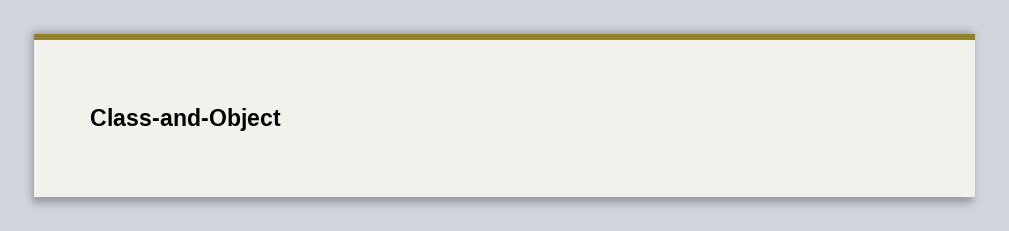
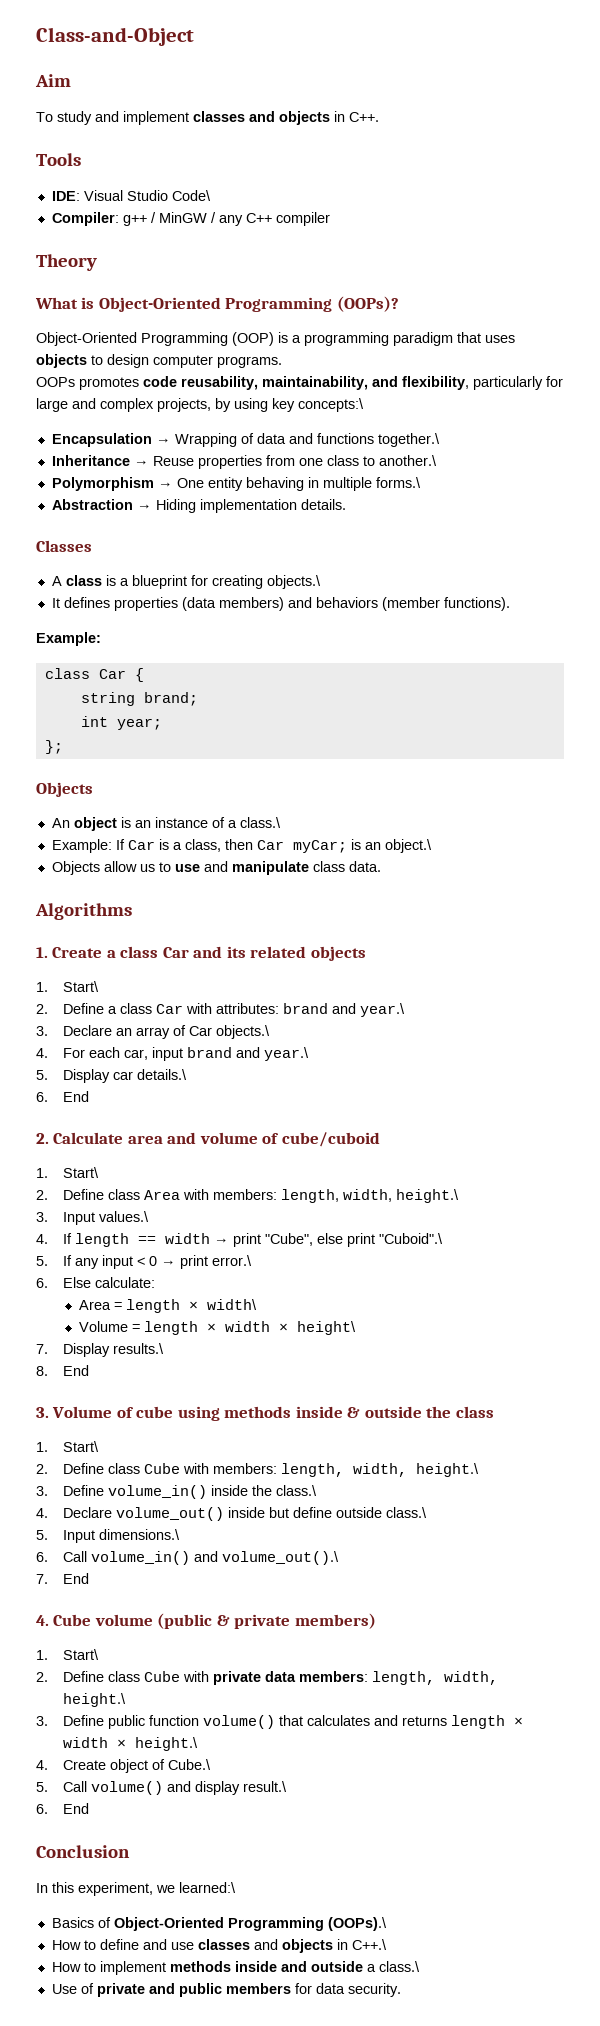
(281, 119) none -> [35,74,71,87] [36,111,379,125] [36,153,81,166] [51,190,211,201] [51,212,330,226] [36,254,97,271] [35,296,399,312] [36,332,515,346] [36,354,282,368] [36,376,563,390] [36,398,364,412] [51,433,440,447] [51,455,437,469] [51,477,421,491] [51,499,346,513] [36,540,92,552] [51,575,321,589] [51,597,510,611] [36,632,101,646] [44,668,144,682] [80,692,198,706] [80,716,162,730] [44,740,63,754] [36,782,93,797] [51,817,281,831] [51,839,432,853] [51,861,381,875] [35,903,132,920] [36,946,366,961] [36,981,99,992] [36,1003,405,1017] [36,1025,270,1039] [36,1047,309,1061] [36,1069,187,1083] [36,1091,89,1102] [36,1132,380,1147] [36,1167,99,1178] [36,1189,459,1203] [36,1211,149,1225] [36,1233,443,1247] [36,1255,252,1269] [36,1277,155,1288] [78,1299,257,1313] [78,1321,356,1335] [36,1343,164,1357] [36,1365,89,1376] [36,1406,494,1421] [36,1441,99,1452] [36,1463,479,1477] [36,1485,317,1499] [36,1507,427,1521] [36,1529,180,1543] [36,1551,339,1565] [36,1573,89,1584] [36,1613,376,1629] [36,1649,99,1660] [36,1671,498,1685] [62,1693,126,1707] [36,1715,523,1729] [62,1737,198,1751] [36,1759,211,1773] [36,1781,287,1795] [36,1803,89,1814] [36,1845,130,1858] [36,1882,236,1896] [51,1917,387,1931] [51,1939,387,1953] [51,1961,420,1975] [51,1983,401,1997] // Aim // To study and implement classes and objects in C++. // Tools // IDE: Visual Studio Code\ // Compiler: g++ / MinGW / any C++ compiler // Theory // What is Object-Oriented Programming (OOPs)? // Object-Oriented Programming (OOP) is a programming paradigm that uses objects to design computer programs. // OOPs promotes code reusability, maintainability, and flexibility, particularly for large and complex projects, by using key concepts:\ // Encapsulation → Wrapping of data and functions together.\ // Inheritance → Reuse properties from one class to another.\ // Polymorphism → One entity behaving in multiple forms.\ // Abstraction → Hiding implementation details. // Classes // A class is a blueprint for creating objects.\ // It defines properties (data members) and behaviors (member functions). // Example: // class Car { // string brand; // int year; // }; // Objects // An object is an instance of a class.\ // Example: If Car is a class, then Car myCar; is an object.\ // Objects allow us to use and manipulate class data. // Algorithms // 1. Create a class Car and its related objects // 1. Start\ // 2. Define a class Car with attributes: brand and year.\ // 3. Declare an array of Car objects.\ // 4. For each car, input brand and year.\ // 5. Display car details.\ // 6. End // 2. Calculate area and volume of cube/cuboid // 1. Start\ // 2. Define class Area with members: length, width, height.\ // 3. Input values.\ // 4. If length == width → print "Cube", else print "Cuboid".\ // 5. If any input < 0 → print error.\ // 6. Else calculate: // Area = length × width\ // Volume = length × width × height\ // 7. Display results.\ // 8. End // 3. Volume of cube using methods inside & outside the class // 1. Start\ // 2. Define class Cube with members: length, width, height.\ // 3. Define volume_in() inside the class.\ // 4. Declare volume_out() inside but define outside class.\ // 5. Input dimensions.\ // 6. Call volume_in() and volume_out().\ // 7. End // 4. Cube volume (public & private members) // 1. Start\ // 2. Define class Cube with private data members: length, width, height.\ // 3. Define public function volume() that calculates and returns length × width × height.\ // 4. Create object of Cube.\ // 5. Call volume() and display result.\ // 6. End // Conclusion // In this experiment, we learned:\ // Basics of Object-Oriented Programming (OOPs).\ // How to define and use classes and objects in C++.\ // How to implement methods inside and outside a class.\ // Use of private and public members for data security.

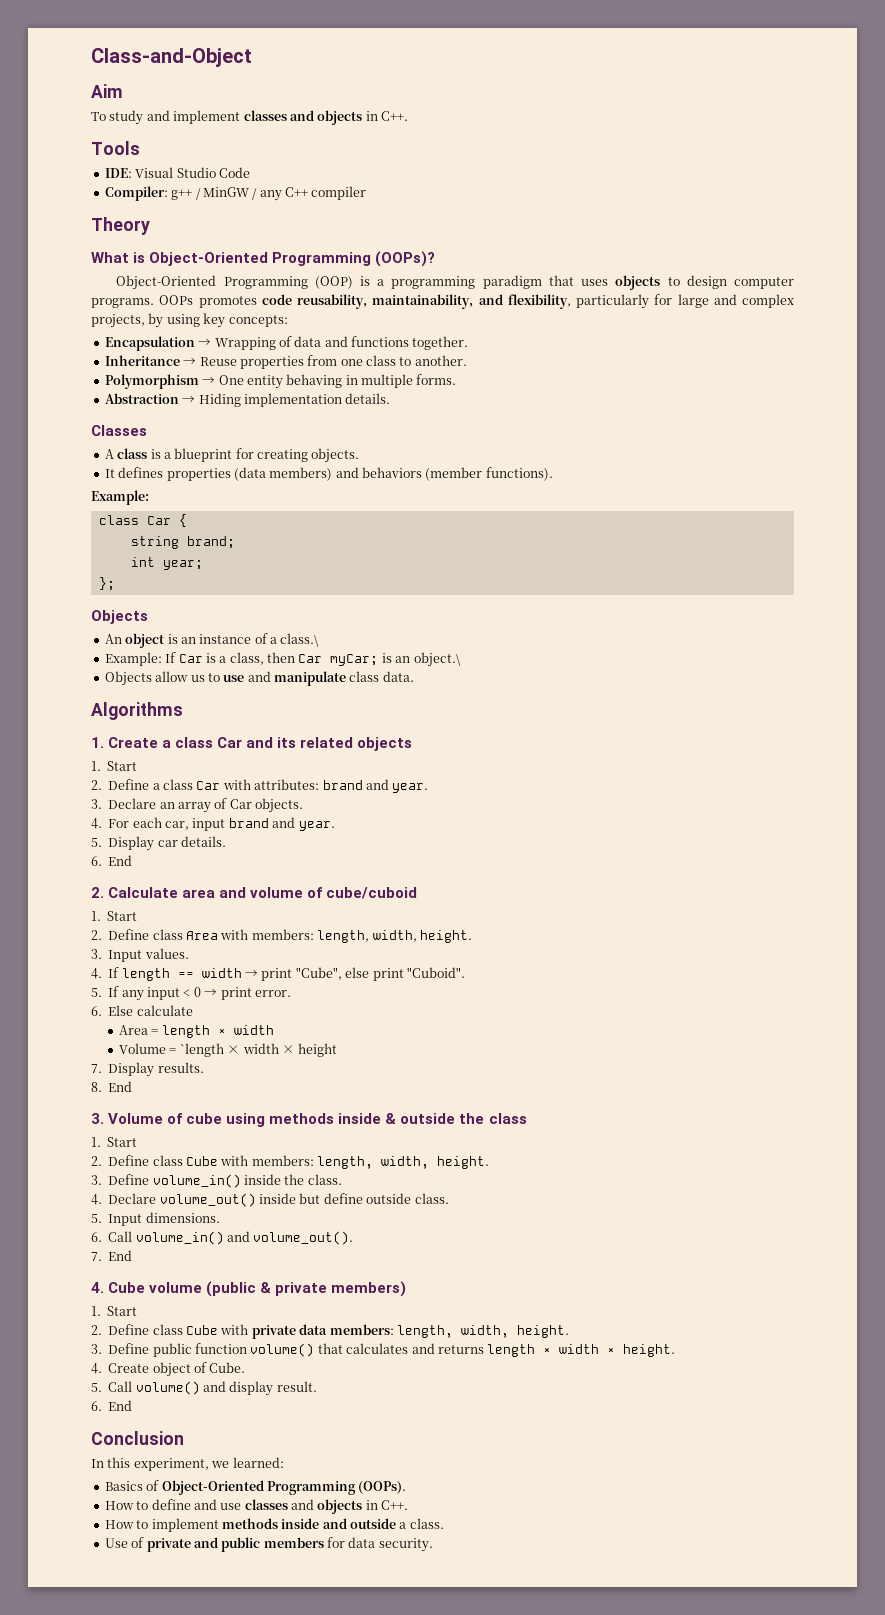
[171,190,211,201] Code\ -> [218,167,250,178] Code
(282, 362) // -> (154, 303) none
[298,398,364,412] concepts:\ -> [228,315,288,327] concepts:
[377,433,440,447] together.\ -> [412,336,469,350] together.
[378,455,437,466] another.\ -> [414,355,467,366] another.
[375,477,421,488] forms.\ -> [416,374,457,385] forms.
[266,575,321,589] objects.\ -> [311,448,360,463] objects.
[62,981,99,992] Start\ -> [107,761,138,771] Start
[359,1003,405,1017] year.\ -> [392,783,429,793] year.
[215,1025,270,1039] objects.\ -> [255,798,304,813] objects.
[263,1047,309,1061] year.\ -> [298,821,335,831] year.
[136,1069,187,1080] details.\ -> [181,836,226,847] details.
[62,1167,99,1178] Start\ -> [107,911,138,921] Start
[395,1189,459,1203] height.\ -> [419,930,472,943] height.
[98,1211,149,1222] values.\ -> [144,948,189,959] values.
[378,1233,443,1244] "Cuboid".\ -> [406,967,465,978] "Cuboid".
[211,1255,252,1266] error.\ -> [254,990,291,997] error.
[94,1277,155,1288] calculate: -> [136,1005,193,1016] calculate
[206,1299,257,1310] width\ -> [233,1025,274,1035] width
[143,1321,356,1335] length × width × height\ -> [179,1043,338,1057] `length × width × height
[112,1343,164,1354] results.\ -> [157,1062,204,1073] results.
[62,1441,99,1452] Start\ -> [107,1137,138,1147] Start
[415,1463,479,1477] height.\ -> [437,1156,490,1169] height.
[275,1485,317,1496] class.\ -> [307,1174,342,1185] class.
[385,1507,427,1518] class.\ -> [414,1193,449,1204] class.
[98,1529,180,1540] dimensions.\ -> [145,1212,220,1223] dimensions.
[221,1551,339,1565] volume_out().\ -> [253,1231,354,1245] volume_out().
[62,1649,99,1660] Start\ -> [107,1306,138,1316] Start
[62,1693,126,1707] height.\ -> [516,1325,569,1338] height.
[134,1737,198,1751] height.\ -> [623,1344,676,1357] height.
[167,1759,211,1770] Cube.\ -> [209,1362,246,1373] Cube.
[242,1781,287,1792] result.\ -> [276,1381,317,1392] result.
[179,1882,236,1893] learned:\ -> [232,1457,284,1468] learned:
[327,1917,387,1931] (OOPs).\ -> [358,1481,407,1494] (OOPs).
[351,1939,387,1950] C++.\ -> [381,1500,409,1510] C++.
[378,1961,420,1972] class.\ -> [409,1518,444,1529] class.

